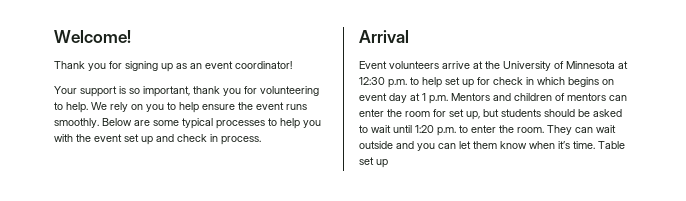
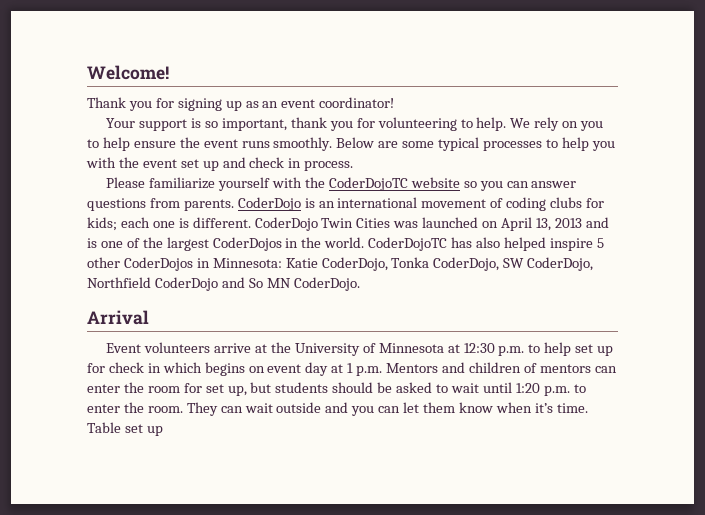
(261, 140) none -> [106,177,577,191] [87,197,605,211] [87,217,609,231] [87,237,604,251] [87,257,594,271] [87,277,360,291] // Please familiarize yourself with the CoderDojoTC website so you can answer questions from parents. CoderDojo is an international movement of coding clubs for kids; each one is different. CoderDojo Twin Cities was launched on April 13, 2013 and is one of the largest CoderDojos in the world. CoderDojoTC has also helped inspire 5 other CoderDojos in Minnesota: Katie CoderDojo, Tonka CoderDojo, SW CoderDojo, Northfield CoderDojo and So MN CoderDojo.

